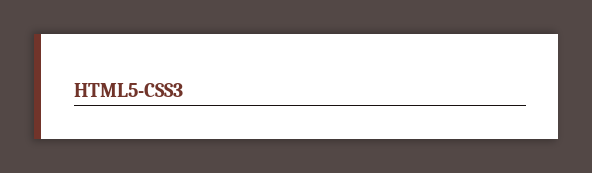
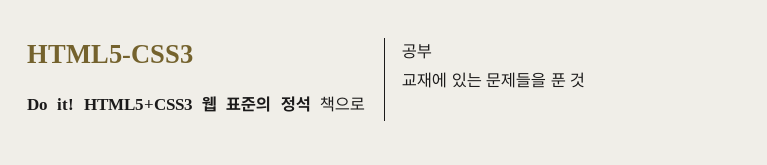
(183, 90) none -> [27,96,365,112] [402,44,432,59] [402,72,586,88] // Do it! HTML5+CSS3 웹 표준의 정석 책으로 공부 // 교재에 있는 문제들을 푼 것

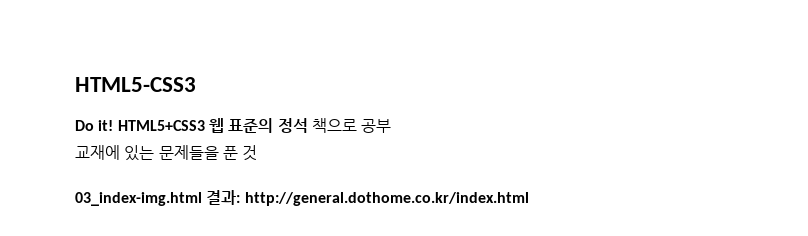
(586, 80) none -> [75,190,529,206] // 03_index-img.html 결과: http://general.dothome.co.kr/index.html

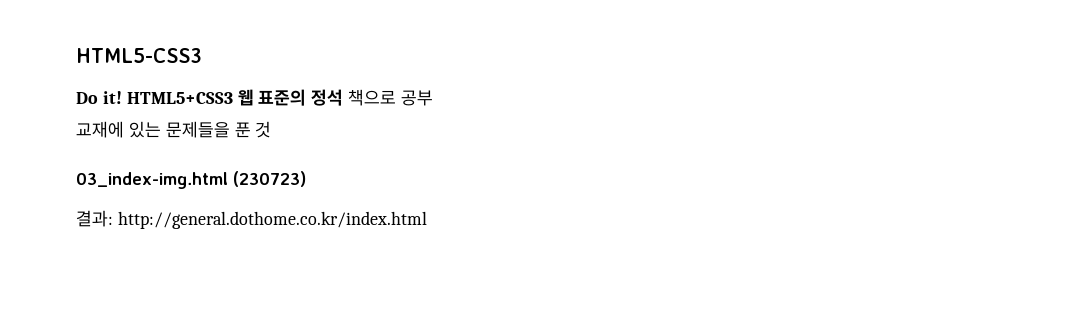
(202, 199) none -> [233,171,306,187] (230723) //

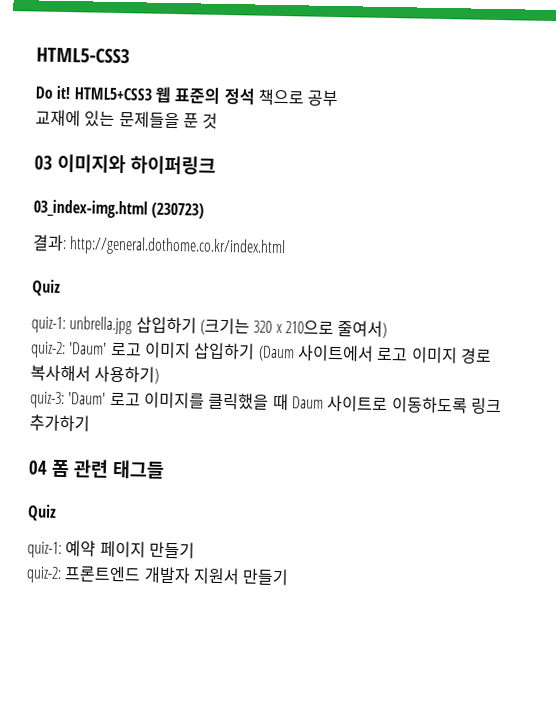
(272, 129) none -> [34,153,216,175] // 03 이미지와 하이퍼링크
(427, 220) none -> [32,279,61,296] [31,316,388,339] [30,341,492,364] [30,364,160,384] [30,391,502,415] [29,414,90,432] [28,459,165,479] [27,504,57,521] [27,540,195,559] [26,565,290,586] // Quiz // quiz-1: unbrella.jpg 삽입하기 (크기는 320 x 210으로 줄여서) // quiz-2: 'Daum' 로고 이미지 삽입하기 (Daum 사이트에서 로고 이미지 경로 복사해서 사용하기) // quiz-3: 'Daum' 로고 이미지를 클릭했을 때 Daum 사이트로 이동하도록 링크 추가하기 // 04 폼 관련 태그들 // Quiz // quiz-1: 예약 페이지 만들기 // quiz-2: 프론트엔드 개발자 지원서 만들기

